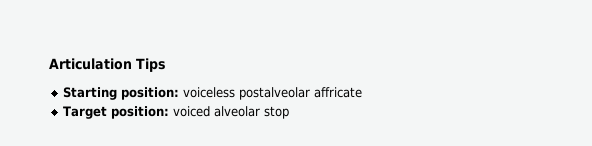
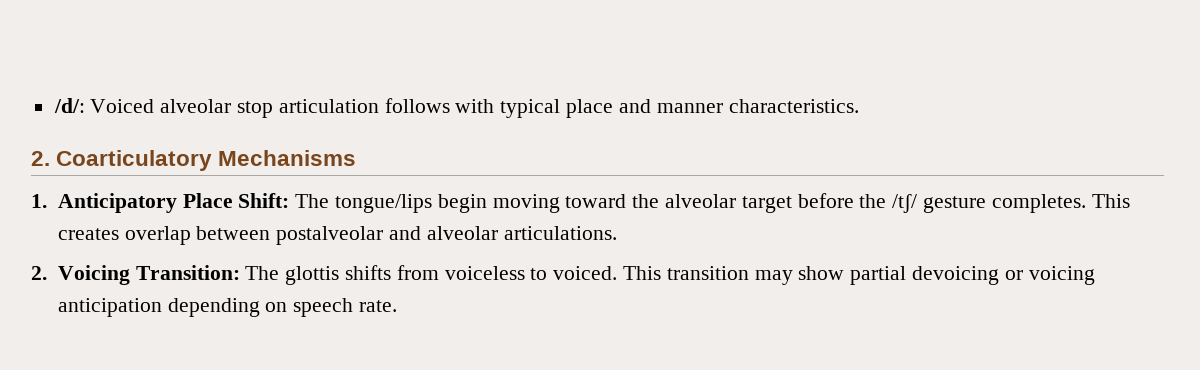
[49,58,166,72] [62,87,362,100] [62,106,289,119] Articulation Tips // Starting position: voiceless postalveolar affricate // Target position: voiced alveolar stop -> [53,98,859,118] [31,150,357,171] [31,193,1130,213] [57,226,617,245] [31,265,1095,285] [57,298,397,317] /d/: Voiced alveolar stop articulation follows with typical place and manner characteristics. // 2. Coarticulatory Mechanisms // 1. Anticipatory Place Shift: The tongue/lips begin moving toward the alveolar target before the /tʃ/ gesture completes. This creates overlap between postalveolar and alveolar articulations. // 2. Voicing Transition: The glottis shifts from voiceless to voiced. This transition may show partial devoicing or voicing anticipation depending on speech rate.

